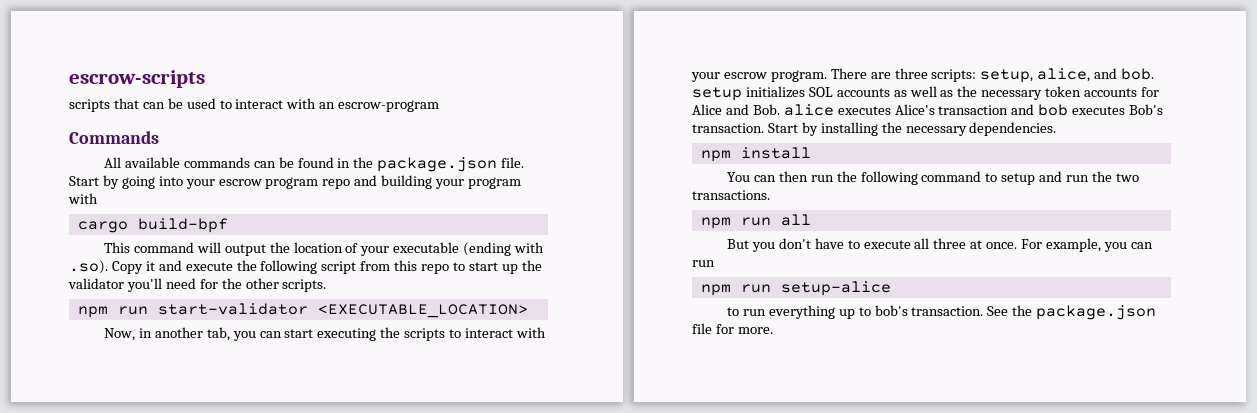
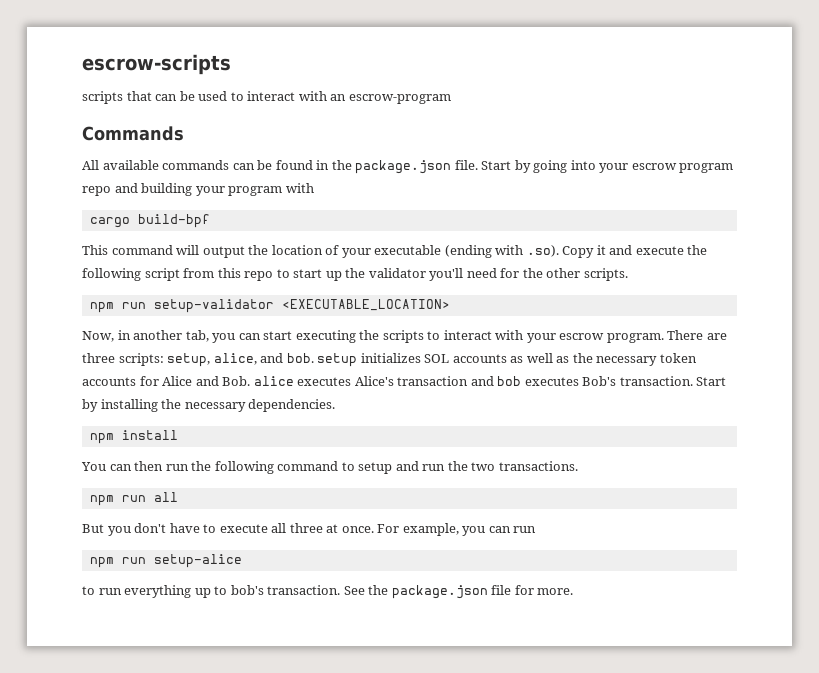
[157,303,308,315] start-validator -> [153,299,274,313] setup-validator

